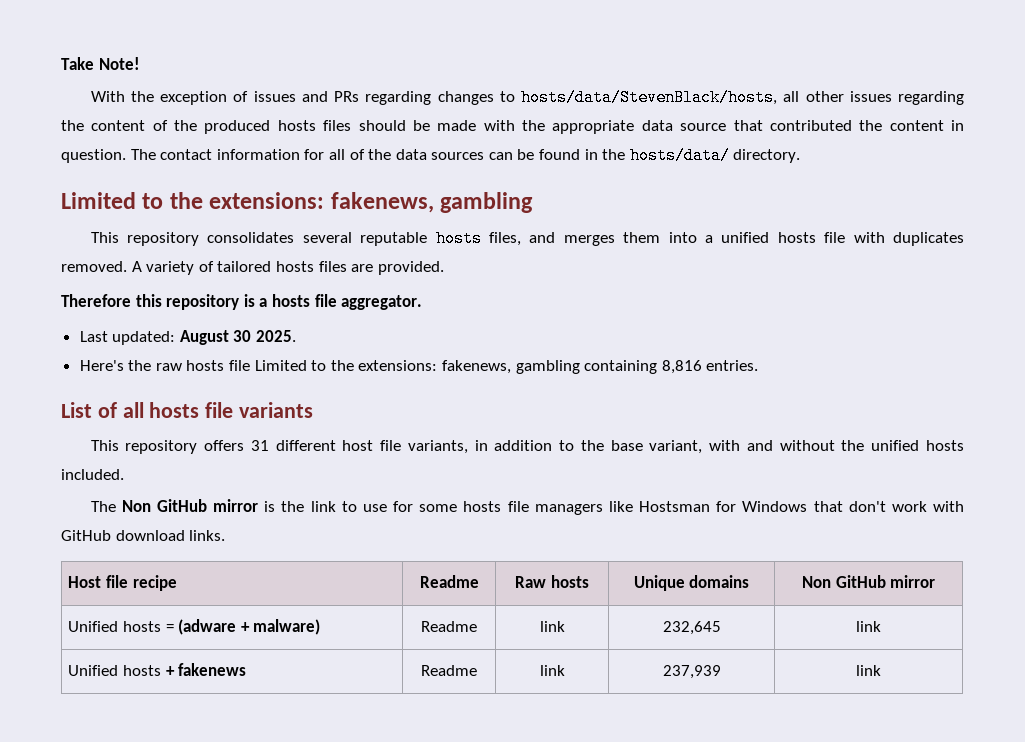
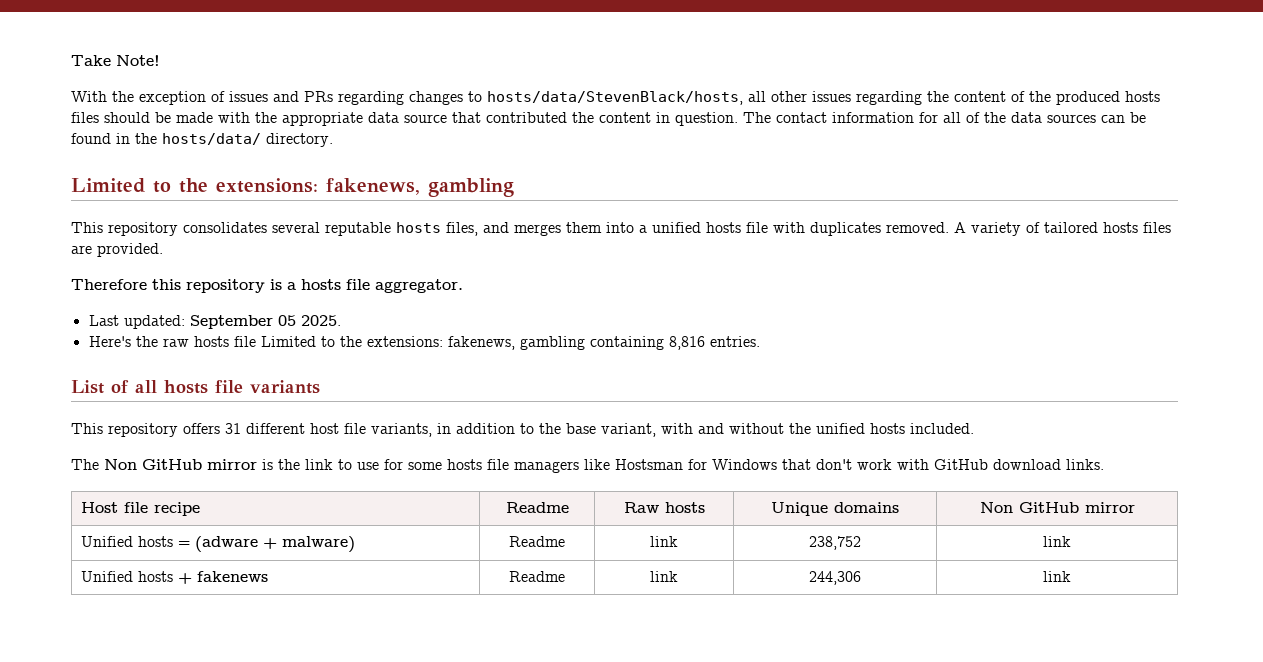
[179,330,252,345] August 30 -> [189,315,296,329] September 05
[662,621,721,635] 232,645 -> [809,536,861,550] 238,752
[662,665,721,679] 237,939 -> [809,571,861,585] 244,306

